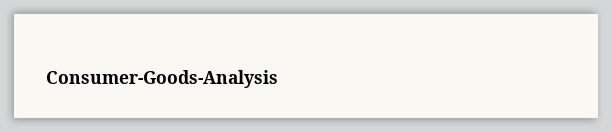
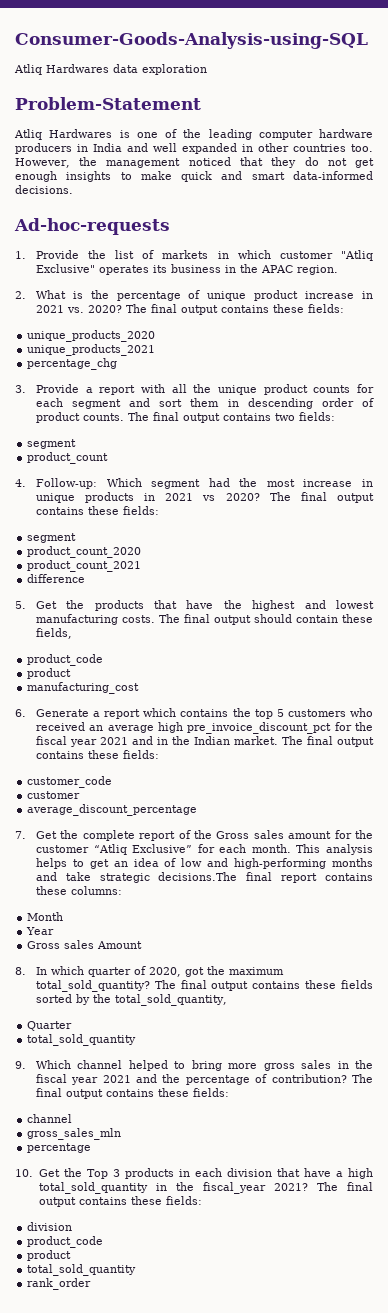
[46,70,278,88] Consumer-Goods-Analysis -> [15,32,368,49] [14,64,207,75] [15,97,201,110] [14,129,373,140] [15,143,373,154] [15,157,374,168] [15,171,373,182] [15,185,73,194] [14,218,170,235] [15,250,373,261] [35,264,338,275] [15,290,373,301] [35,304,344,315] [27,330,156,342] [27,344,156,356] [27,358,118,370] [15,384,374,395] [35,398,374,409] [35,412,335,423] [27,439,77,449] [27,452,109,464] [15,478,373,489] [35,492,374,503] [35,506,159,515] [27,533,77,543] [27,546,142,558] [27,560,142,572] [27,574,86,583] [15,600,374,611] [35,614,373,625] [35,628,72,639] [27,654,104,666] [27,668,72,679] [27,682,140,694] [15,708,373,719] [35,722,373,734] [35,736,374,747] [35,750,159,759] [27,776,113,788] [27,791,81,799] [27,804,198,816] [15,830,374,841] [35,844,373,855] [35,858,373,869] [35,872,373,883] [35,886,122,895] [27,912,64,921] [26,927,55,935] [27,940,143,949] [15,966,284,977] [35,980,374,992] [35,994,227,1006] [27,1021,73,1031] [27,1034,137,1046] [15,1060,374,1071] [35,1074,373,1085] [35,1088,229,1099] [27,1114,73,1123] [27,1128,122,1140] [27,1143,92,1153] [15,1168,373,1179] [38,1182,373,1194] [38,1196,202,1207] [27,1222,73,1231] [27,1236,104,1248] [27,1250,72,1261] [27,1264,137,1276] [27,1278,92,1290] Consumer-Goods-Analysis-using-SQL // Atliq Hardwares data exploration // Problem-Statement // Atliq Hardwares is one of the leading computer hardware producers in India and well expanded in other countries too. However, the management noticed that they do not get enough insights to make quick and smart data-informed decisions. // Ad-hoc-requests // 1. Provide the list of markets in which customer "Atliq Exclusive" operates its business in the APAC region. // 2. What is the percentage of unique product increase in 2021 vs. 2020? The final output contains these fields: // unique_products_2020 // unique_products_2021 // percentage_chg // 3. Provide a report with all the unique product counts for each segment and sort them in descending order of product counts. The final output contains two fields: // segment // product_count // 4. Follow-up: Which segment had the most increase in unique products in 2021 vs 2020? The final output contains these fields: // segment // product_count_2020 // product_count_2021 // difference // 5. Get the products that have the highest and lowest manufacturing costs. The final output should contain these fields, // product_code // product // manufacturing_cost // 6. Generate a report which contains the top 5 customers who received an average high pre_invoice_discount_pct for the fiscal year 2021 and in the Indian market. The final output contains these fields: // customer_code // customer // average_discount_percentage // 7. Get the complete report of the Gross sales amount for the customer “Atliq Exclusive” for each month. This analysis helps to get an idea of low and high-performing months and take strategic decisions.The final report contains these columns: // Month // Year // Gross sales Amount // 8. In which quarter of 2020, got the maximum total_sold_quantity? The final output contains these fields sorted by the total_sold_quantity, // Quarter // total_sold_quantity // 9. Which channel helped to bring more gross sales in the fiscal year 2021 and the percentage of contribution? The final output contains these fields: // channel // gross_sales_mln // percentage // 10. Get the Top 3 products in each division that have a high total_sold_quantity in the fiscal_year 2021? The final output contains these fields: // division // product_code // product // total_sold_quantity // rank_order

